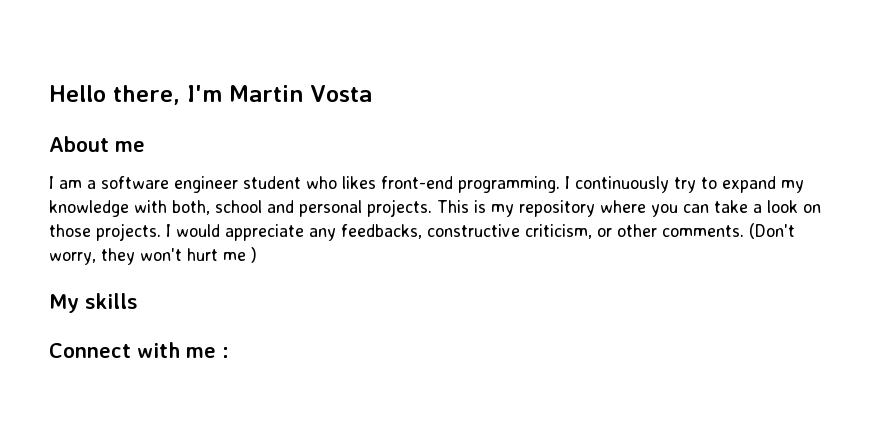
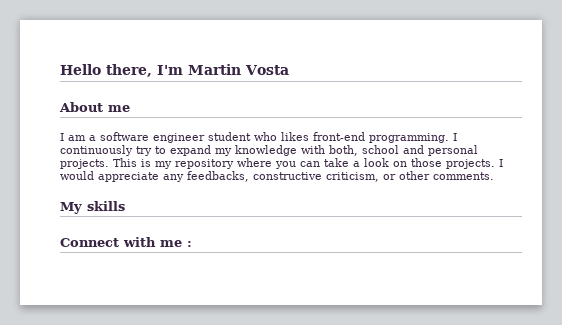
[749,223,795,239] [49,247,257,265] (Don't worry, they won't hurt me ) -> (494, 176) none

